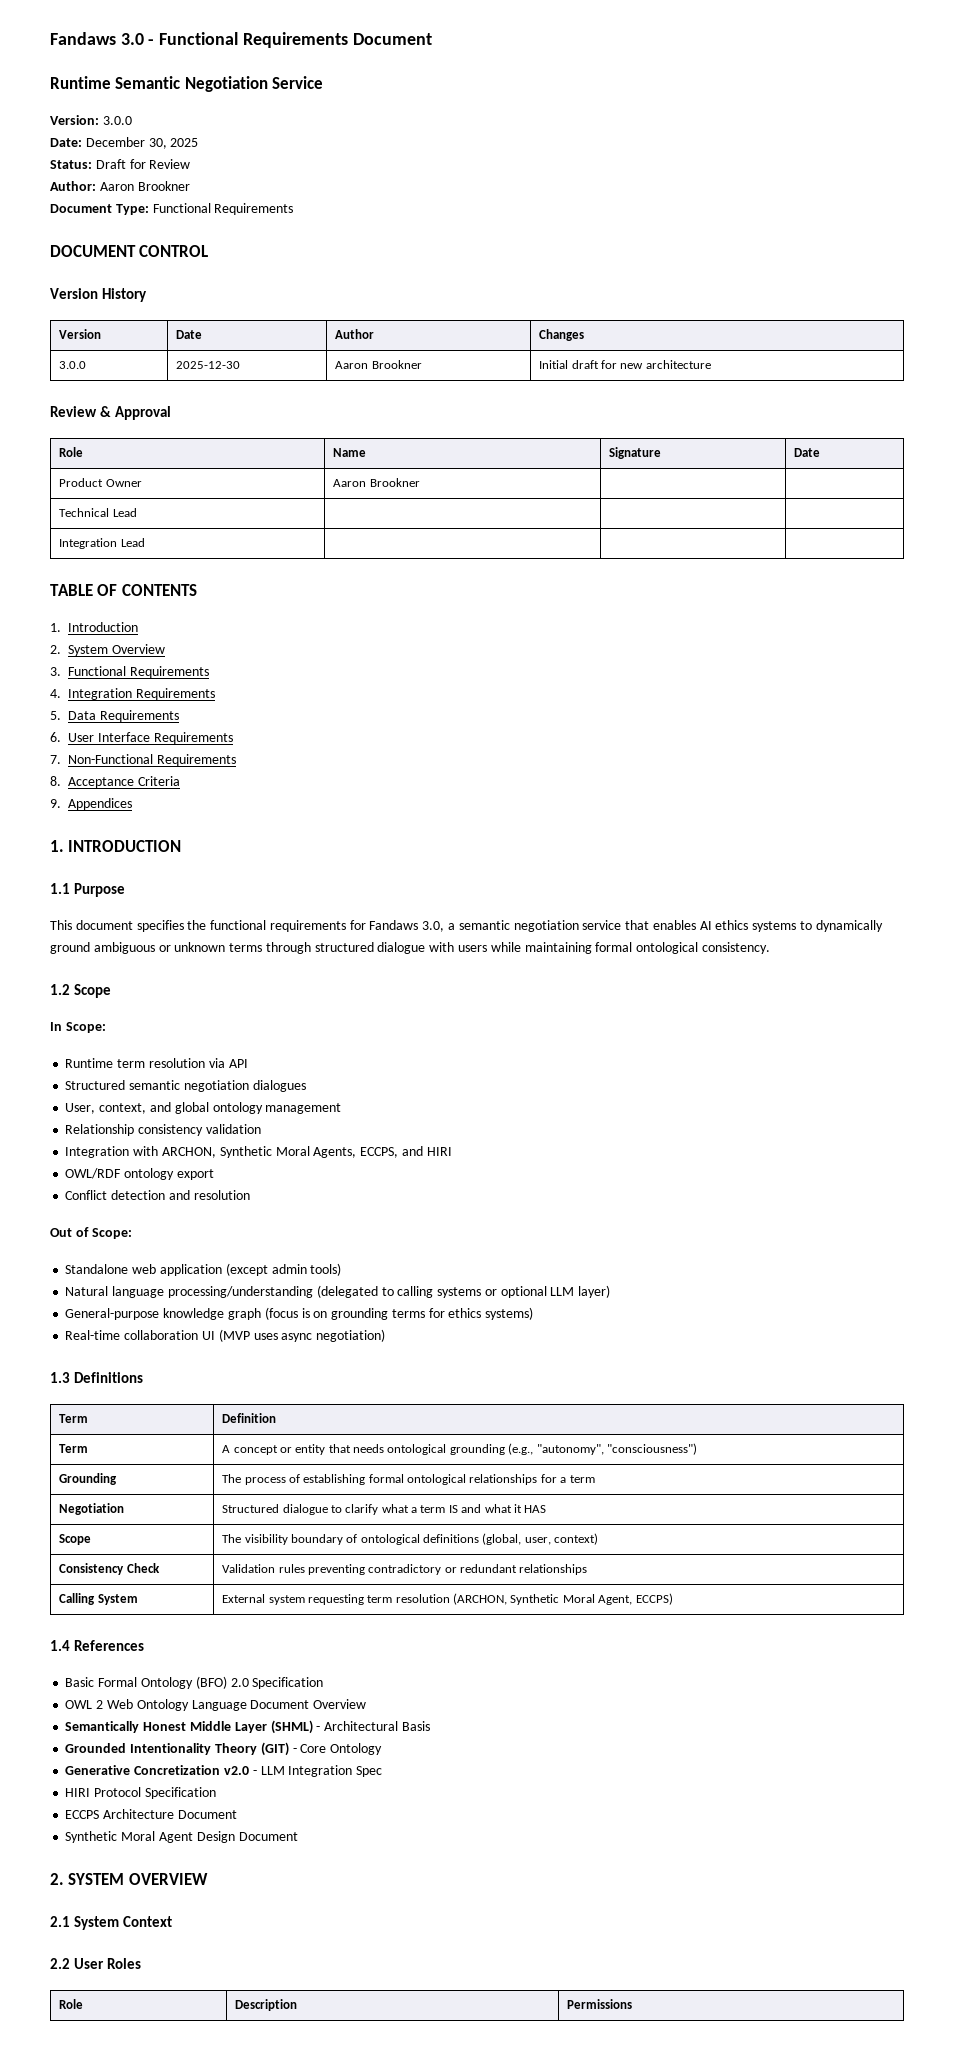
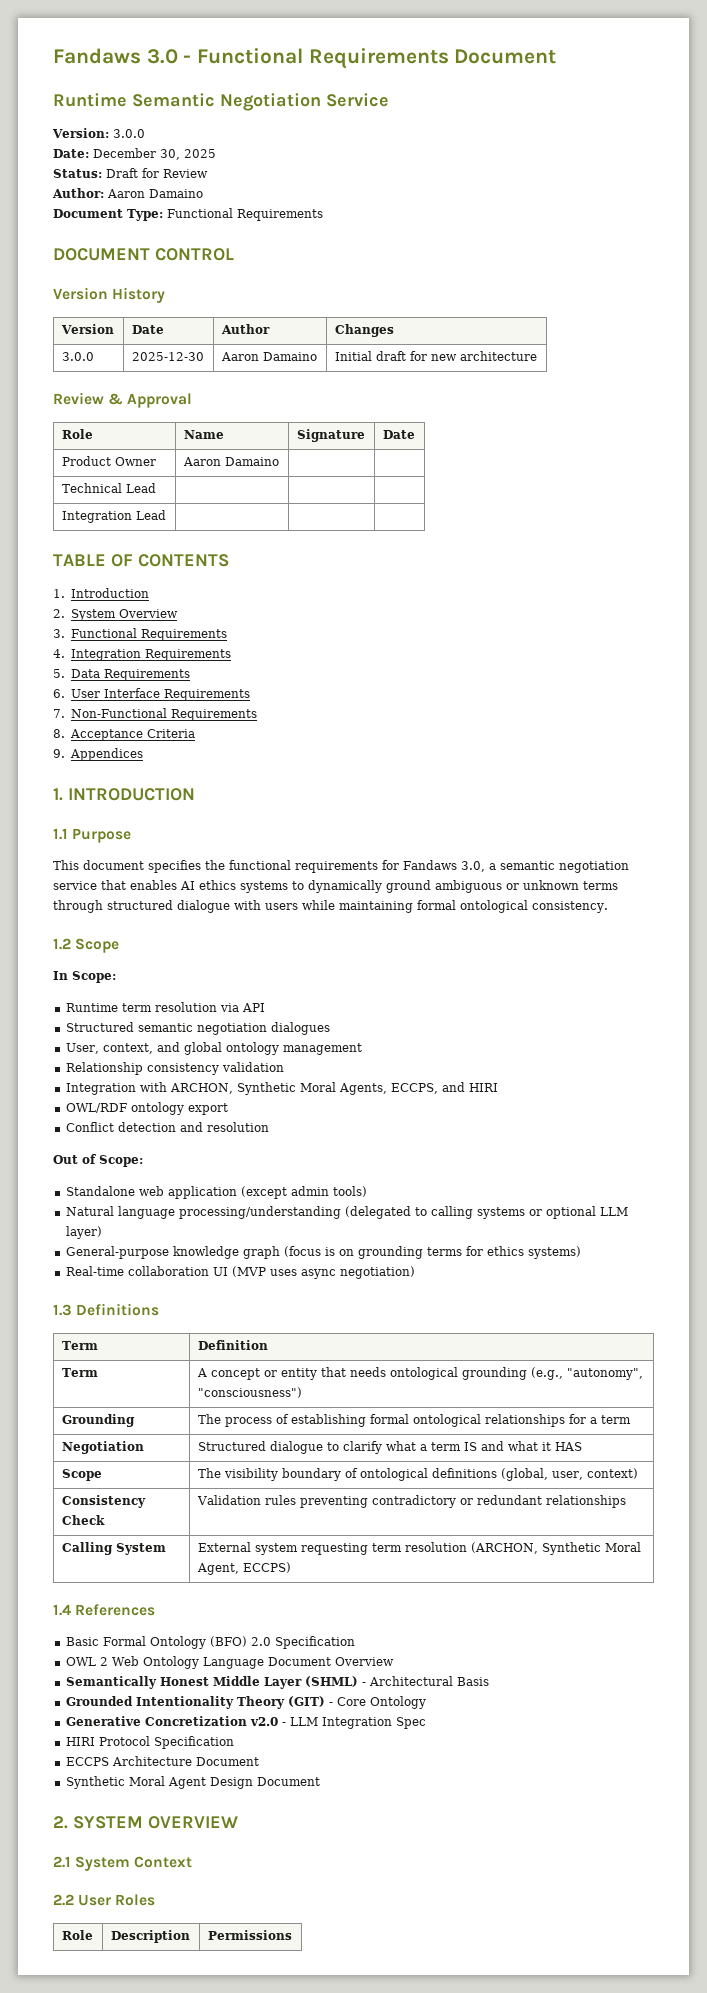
[137,181,190,191] Brookner -> [149,189,203,198] Damaino
[371,360,422,369] Brookner -> [262,352,317,361] Damaino
[369,478,420,487] Brookner -> [224,457,279,466] Damaino

